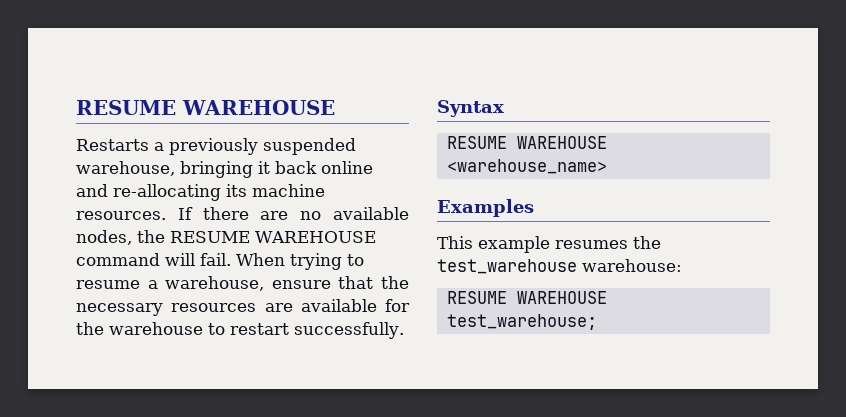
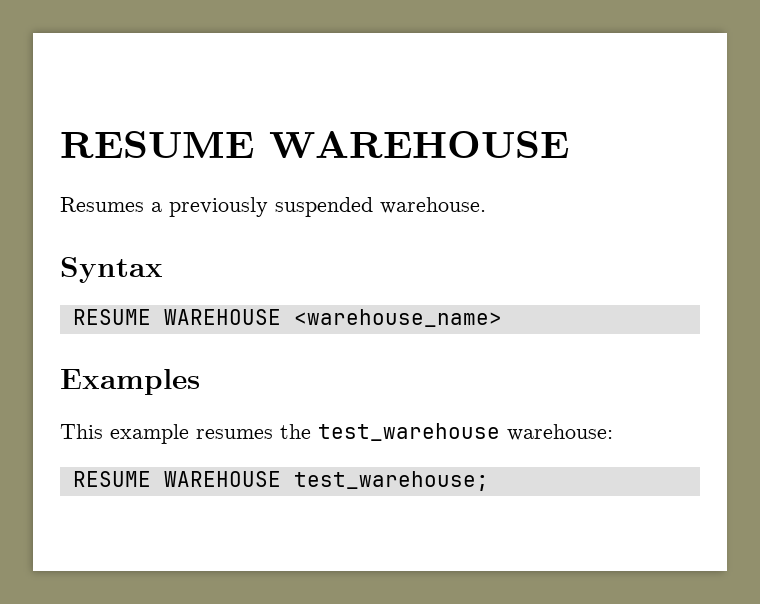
[76,139,149,151] Restarts -> [60,197,144,212] Resumes
[76,161,373,178] [76,184,325,201] [76,207,409,220] [76,230,376,245] [76,253,364,270] [76,276,409,291] [76,299,410,316] [76,322,404,339] warehouse, bringing it back online and re-allocating its machine resources. If there are no available nodes, the RESUME WAREHOUSE command will fail. When trying to resume a warehouse, ensure that the necessary resources are available for the warehouse to restart successfully. -> [380,197,486,214] warehouse.

